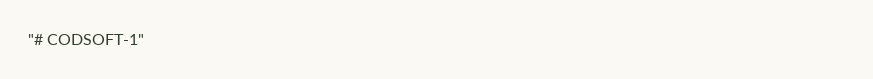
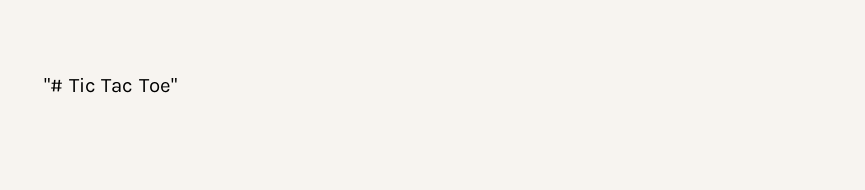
[47,34,145,45] CODSOFT-1" -> [68,77,177,93] Tic Tac Toe"

